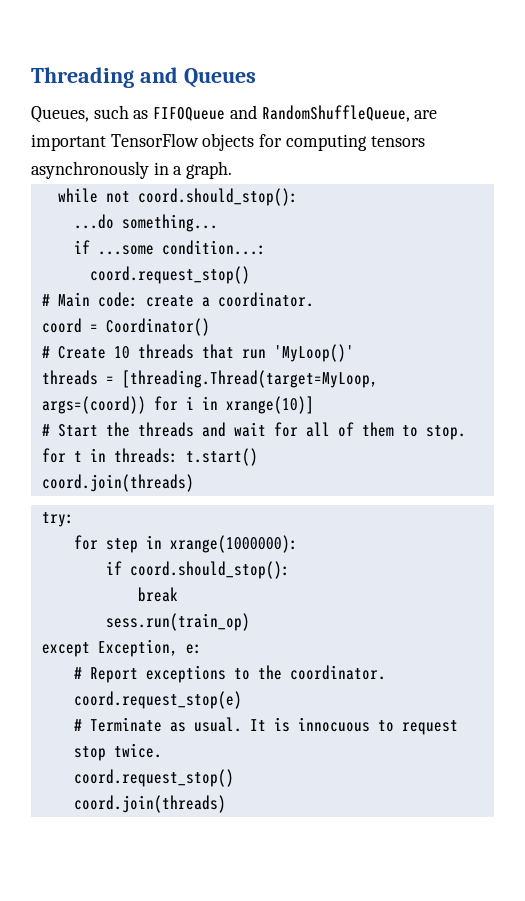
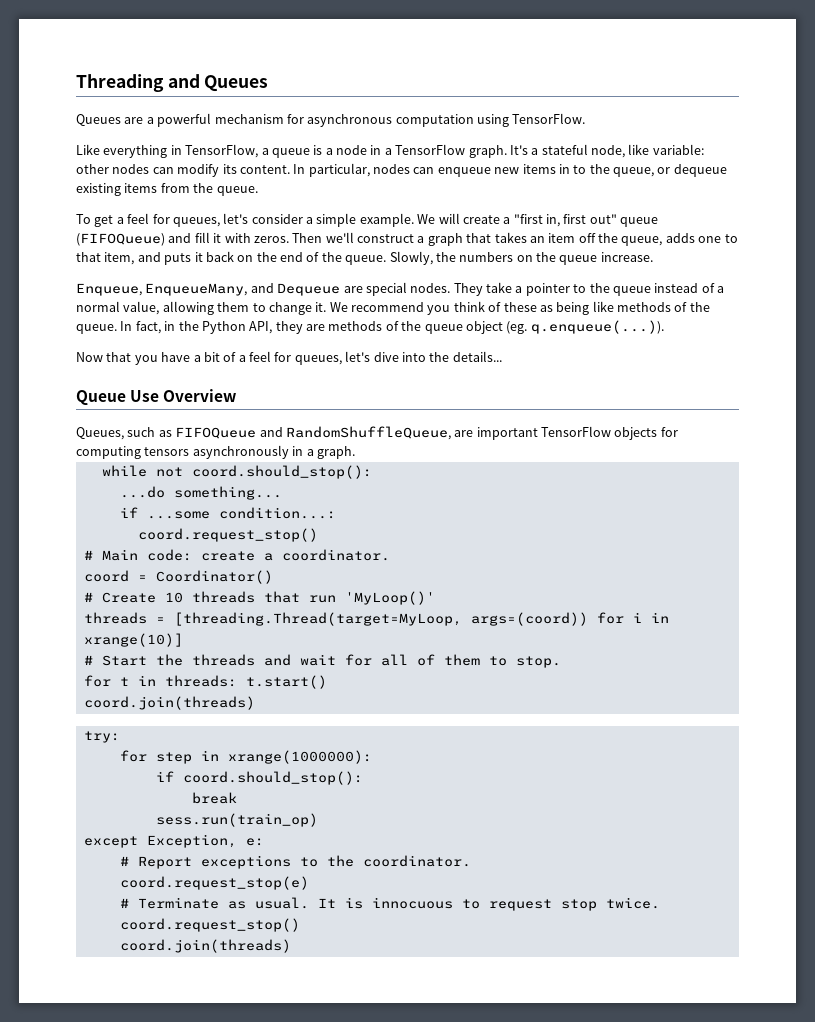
(256, 78) none -> [76,113,586,127] [76,144,704,158] [76,163,727,177] [76,183,258,196] [76,213,659,227] [76,232,738,246] [76,251,653,265] [76,282,724,296] [76,301,710,315] [76,320,664,334] [76,351,502,365] [76,389,237,405] // Queues are a powerful mechanism for asynchronous computation using TensorFlow. // Like everything in TensorFlow, a queue is a node in a TensorFlow graph. It's a stateful node, like variable: other nodes can modify its content. In particular, nodes can enqueue new items in to the queue, or dequeue existing items from the queue. // To get a feel for queues, let's consider a simple example. We will create a "first in, first out" queue (FIFOQueue) and fill it with zeros. Then we'll construct a graph that takes an item off the queue, adds one to that item, and puts it back on the end of the queue. Slowly, the numbers on the queue increase. // Enqueue, EnqueueMany, and Dequeue are special nodes. They take a pointer to the queue instead of a normal value, allowing them to change it. We recommend you think of these as being like methods of the queue. In fact, in the Python API, they are methods of the queue object (eg. q.enqueue(...)). // Now that you have a bit of a feel for queues, let's dive into the details... // Queue Use Overview

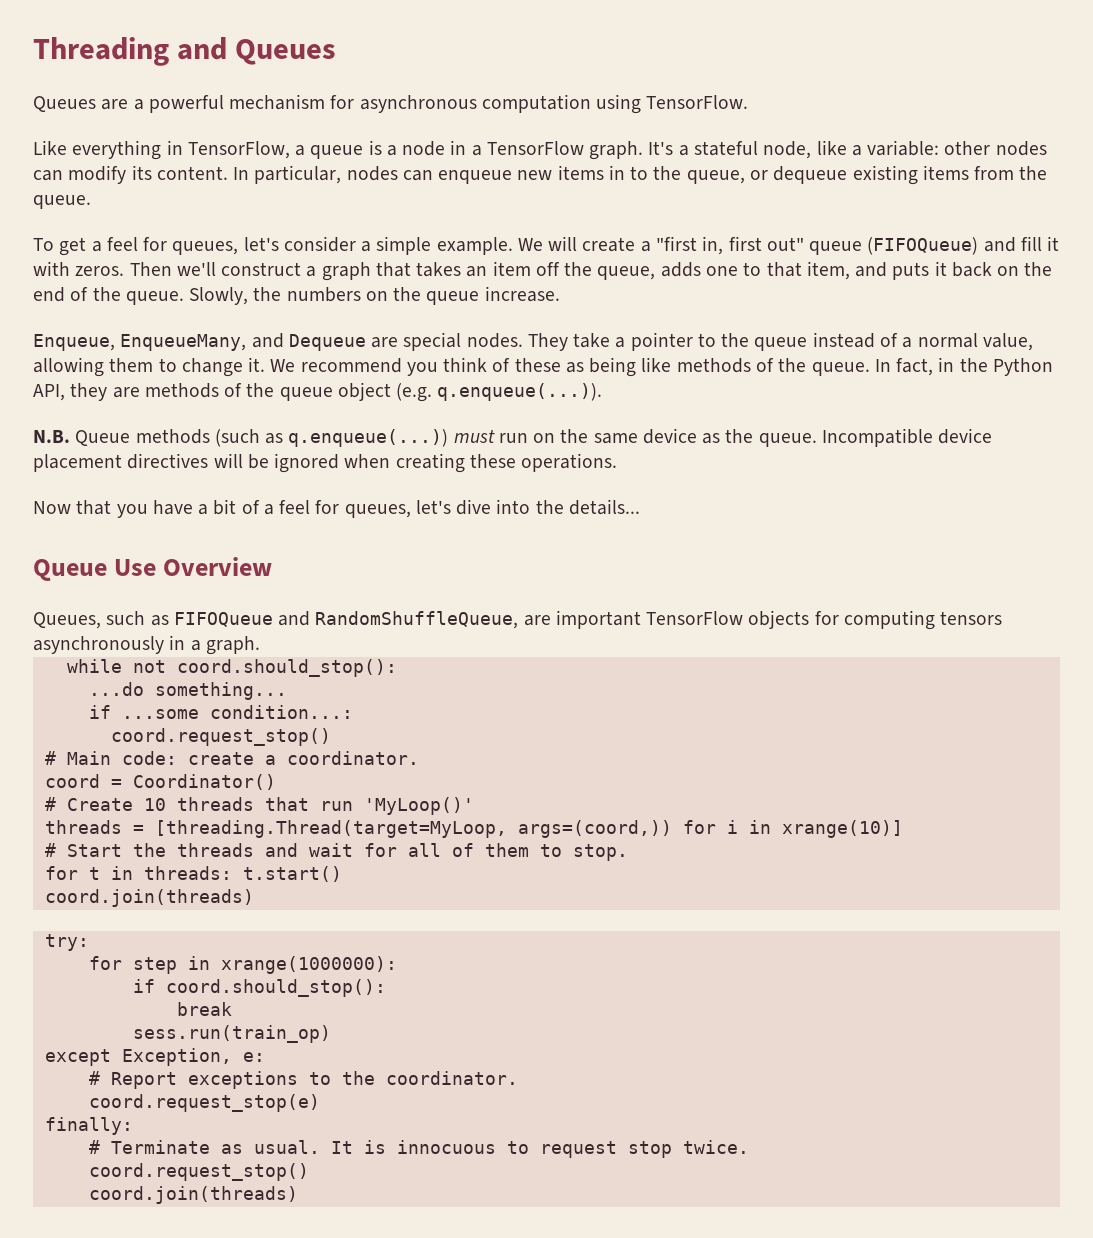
(650, 149) none -> [851,145,862,156] a
[506,321,528,334] (eg. -> [396,383,433,402] (e.g.
(664, 327) none -> [33,428,993,447] [33,453,618,473] // N.B. Queue methods (such as q.enqueue(...)) must run on the same device as the queue. Incompatible device placement directives will be ignored when creating these operations.
[470,612,588,626] args=(coord)) -> [517,820,672,838] args=(coord,))
(309, 883) none -> [44,1117,133,1135] // finally:

